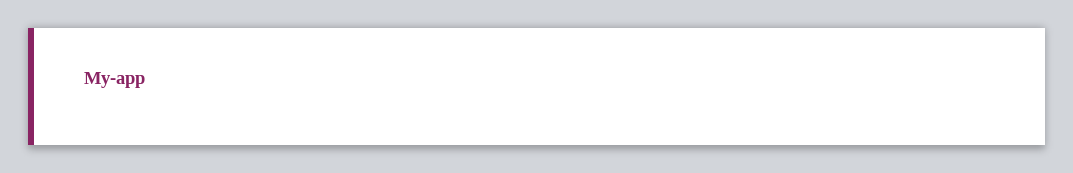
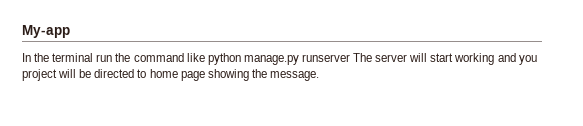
(145, 80) none -> [22,53,537,65] [22,69,319,81] // In the terminal run the command like python manage.py runserver The server will start working and you project will be directed to home page showing the message.

